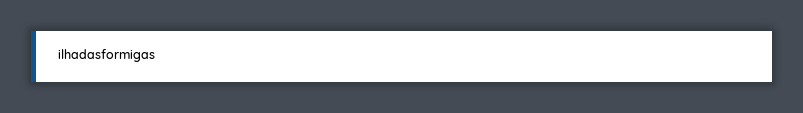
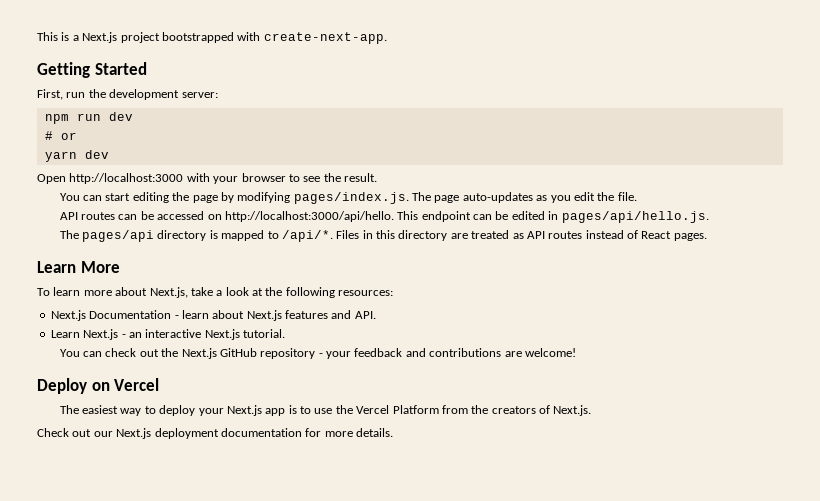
[58,49,155,62] ilhadasformigas -> [37,32,387,44] [37,62,147,78] [37,89,218,100] [44,112,133,124] [44,131,77,140] [44,150,109,162] [37,173,377,184] [59,192,637,204] [59,211,709,223] [59,230,707,242] [37,261,120,273] [37,287,394,298] [50,310,376,321] [50,329,285,340] [59,348,576,359] [37,378,160,394] [59,405,592,416] [37,428,393,439] This is a Next.js project bootstrapped with create-next-app. // Getting Started // First, run the development server: // npm run dev // # or // yarn dev // Open http://localhost:3000 with your browser to see the result. // You can start editing the page by modifying pages/index.js. The page auto-updates as you edit the file. // API routes can be accessed on http://localhost:3000/api/hello. This endpoint can be edited in pages/api/hello.js. // The pages/api directory is mapped to /api/*. Files in this directory are treated as API routes instead of React pages. // Learn More // To learn more about Next.js, take a look at the following resources: // Next.js Documentation - learn about Next.js features and API. // Learn Next.js - an interactive Next.js tutorial. // You can check out the Next.js GitHub repository - your feedback and contributions are welcome! // Deploy on Vercel // The easiest way to deploy your Next.js app is to use the Vercel Platform from the creators of Next.js. // Check out our Next.js deployment documentation for more details.

